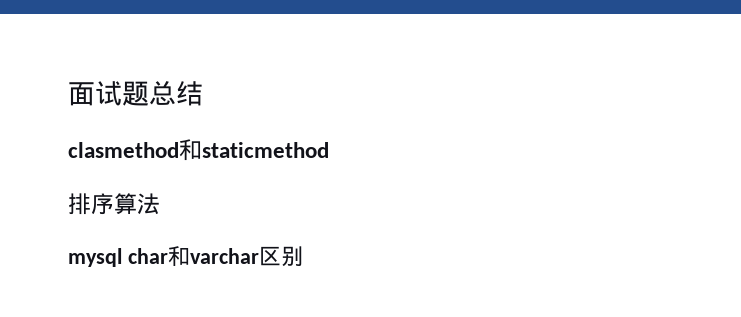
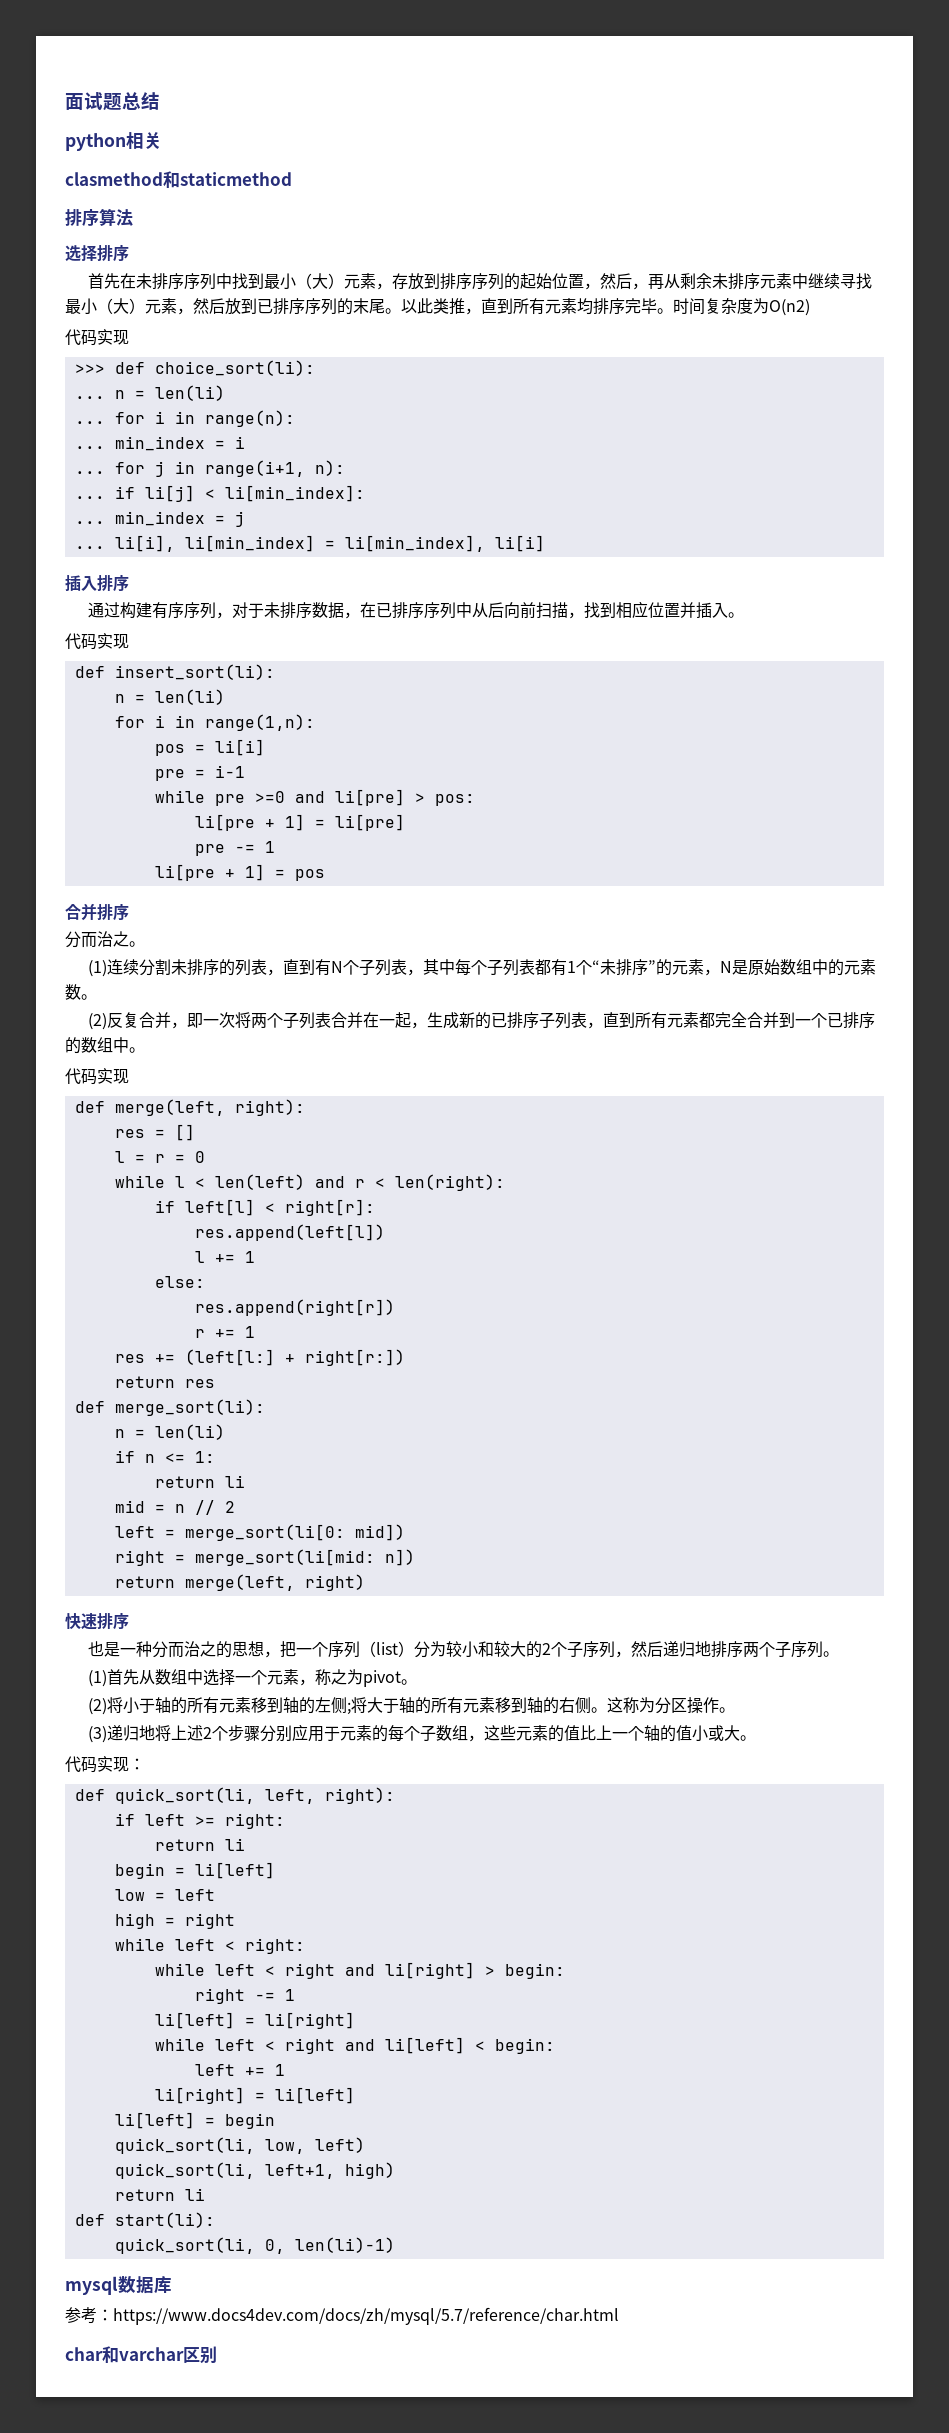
(203, 93) none -> [65,132,162,151] // python相关
[68,248,122,267] mysql -> [65,245,129,262] [87,273,872,290] [65,298,810,316] [65,329,129,346] [74,360,315,376] [74,385,225,401] [74,410,295,427] [74,436,245,451] [74,460,345,477] [74,485,365,502] [74,511,245,527] [74,535,545,552] [65,574,129,592] [87,601,744,619] [65,633,129,650] [74,664,275,680] [114,689,225,705] [114,714,315,731] [154,739,265,756] [154,765,245,781] [154,789,475,806] [194,814,405,831] [194,841,275,856] [154,864,325,881] [65,903,129,921] [65,931,145,948] [87,959,876,977] [65,984,97,1000] [87,1012,875,1030] [65,1037,145,1054] [65,1068,129,1085] [74,1099,305,1116] [114,1124,195,1141] [114,1151,205,1163] [114,1174,505,1191] [154,1199,375,1216] [194,1224,385,1241] [194,1251,255,1263] [154,1276,205,1288] [194,1299,395,1316] [194,1326,255,1338] [114,1349,405,1366] [114,1376,215,1388] [74,1399,265,1416] [114,1424,225,1440] [114,1450,215,1463] [154,1475,245,1488] [114,1500,235,1515] [114,1524,405,1541] [114,1549,415,1566] [114,1574,365,1591] [65,1613,129,1630] [87,1641,839,1658] [87,1669,417,1687] [87,1697,735,1715] [87,1724,756,1743] [65,1756,145,1773] [74,1787,395,1804] [114,1813,285,1829] [154,1838,245,1851] [114,1862,275,1879] [114,1889,215,1901] [114,1913,235,1929] [114,1938,305,1954] [154,1962,565,1979] [194,1988,295,2004] [154,2012,355,2029] [154,2037,555,2054] [194,2064,285,2076] [154,2087,355,2104] [114,2112,275,2129] [114,2137,365,2154] [114,2162,395,2179] [114,2188,205,2201] [74,2212,215,2228] [114,2237,395,2254] [65,2276,172,2295] [65,2307,619,2325] 选择排序 // 首先在未排序序列中找到最小（大）元素，存放到排序序列的起始位置，然后，再从剩余未排序元素中继续寻找最小（大）元素，然后放到已排序序列的末尾。以此类推，直到所有元素均排序完毕。时间复杂度为O(n2) // 代码实现 // >>> def choice_sort(li): // ... n = len(li) // ... for i in range(n): // ... min_index = i // ... for j in range(i+1, n): // ... if li[j] < li[min_index]: // ... min_index = j // ... li[i], li[min_index] = li[min_index], li[i] // 插入排序 // 通过构建有序序列，对于未排序数据，在已排序序列中从后向前扫描，找到相应位置并插入。 // 代码实现 // def insert_sort(li): // n = len(li) // for i in range(1,n): // pos = li[i] // pre = i-1 // while pre >=0 and li[pre] > pos: // li[pre + 1] = li[pre] // pre -= 1 // li[pre + 1] = pos // 合并排序 // 分而治之。 // (1)连续分割未排序的列表，直到有N个子列表，其中每个子列表都有1个“未排序”的元素，N是原始数组中的元素数。 // (2)反复合并，即一次将两个子列表合并在一起，生成新的已排序子列表，直到所有元素都完全合并到一个已排序的数组中。 // 代码实现 // def merge(left, right): // res = [] // l = r = 0 // while l < len(left) and r < len(right): // if left[l] < right[r]: // res.append(left[l]) // l += 1 // else: // res.append(right[r]) // r += 1 // res += (left[l:] + right[r:]) // return res // def merge_sort(li): // n = len(li) // if n <= 1: // return li // mid = n // 2 // left = merge_sort(li[0: mid]) // right = merge_sort(li[mid: n]) // return merge(left, right) // 快速排序 // 也是一种分而治之的思想，把一个序列（list）分为较小和较大的2个子序列，然后递归地排序两个子序列。 // (1)首先从数组中选择一个元素，称之为pivot。 // (2)将小于轴的所有元素移到轴的左侧;将大于轴的所有元素移到轴的右侧。这称为分区操作。 // (3)递归地将上述2个步骤分别应用于元素的每个子数组，这些元素的值比上一个轴的值小或大。 // 代码实现： // def quick_sort(li, left, right): // if left >= right: // return li // begin = li[left] // low = left // high = right // while left < right: // while left < right and li[right] > begin: // right -= 1 // li[left] = li[right] // while left < right and li[left] < begin: // left += 1 // li[right] = li[left] // li[left] = begin // quick_sort(li, low, left) // quick_sort(li, left+1, high) // return li // def start(li): // quick_sort(li, 0, len(li)-1) // mysql数据库 // 参考：https://www.docs4dev.com/docs/zh/mysql/5.7/reference/char.html //

